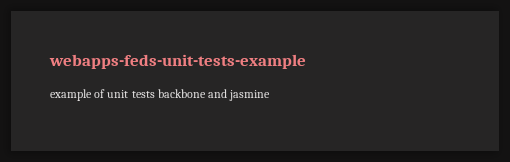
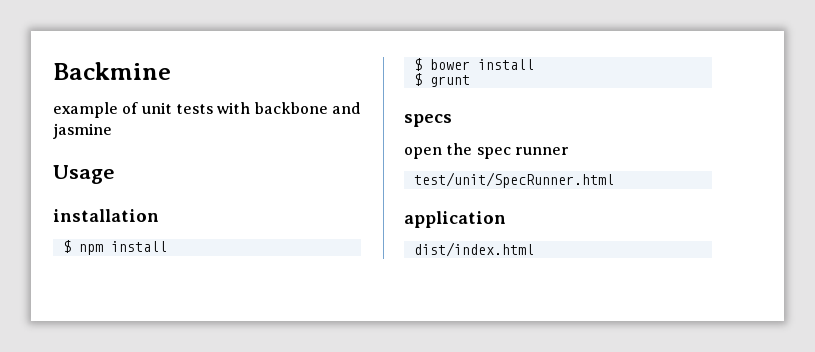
[49,54,306,69] webapps-feds-unit-tests-example -> [53,62,171,80] Backmine
(155, 94) none -> [217,102,251,114] with
(271, 95) none -> [53,165,115,184] [53,209,159,222] [62,240,167,255] [413,58,534,71] [413,73,470,87] [404,114,452,127] [404,143,569,159] [413,172,614,188] [404,211,506,228] [413,242,534,257] // Usage // installation // $ npm install // $ bower install // $ grunt // specs // open the spec runner // test/unit/SpecRunner.html // application // dist/index.html

